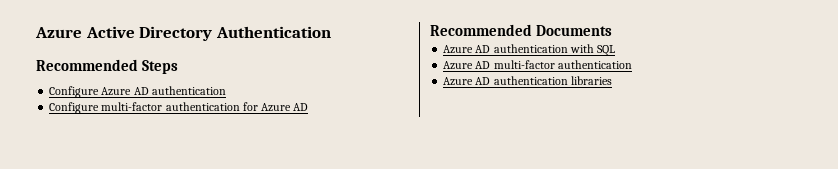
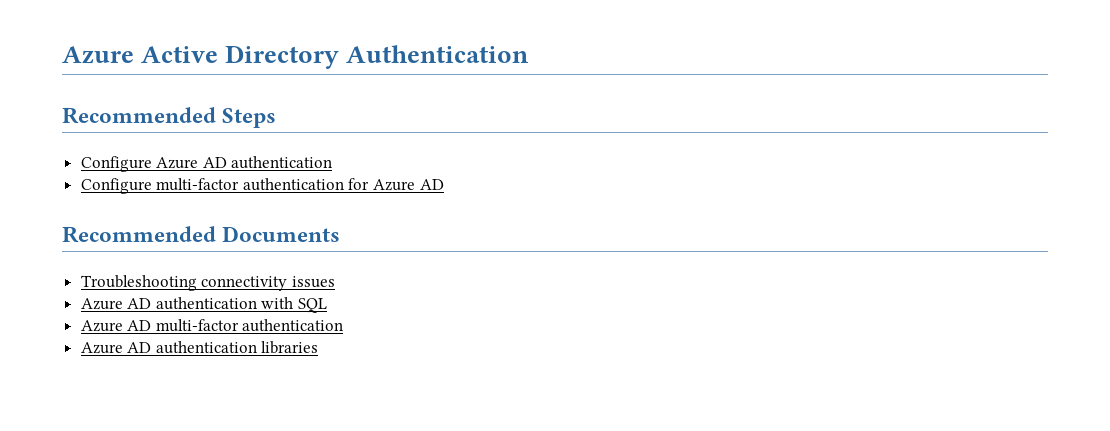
(613, 30) none -> [80,275,335,291] // Troubleshooting connectivity issues

